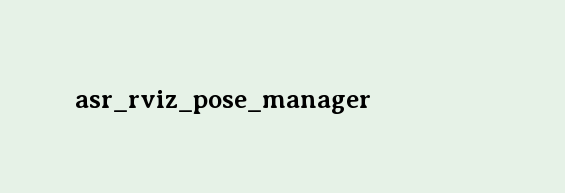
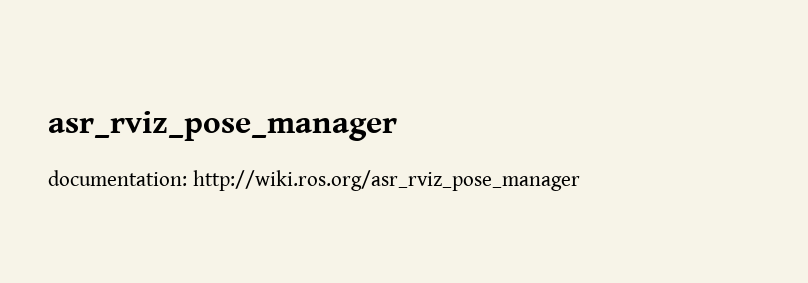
(371, 102) none -> [48,170,580,191] // documentation: http://wiki.ros.org/asr_rviz_pose_manager

